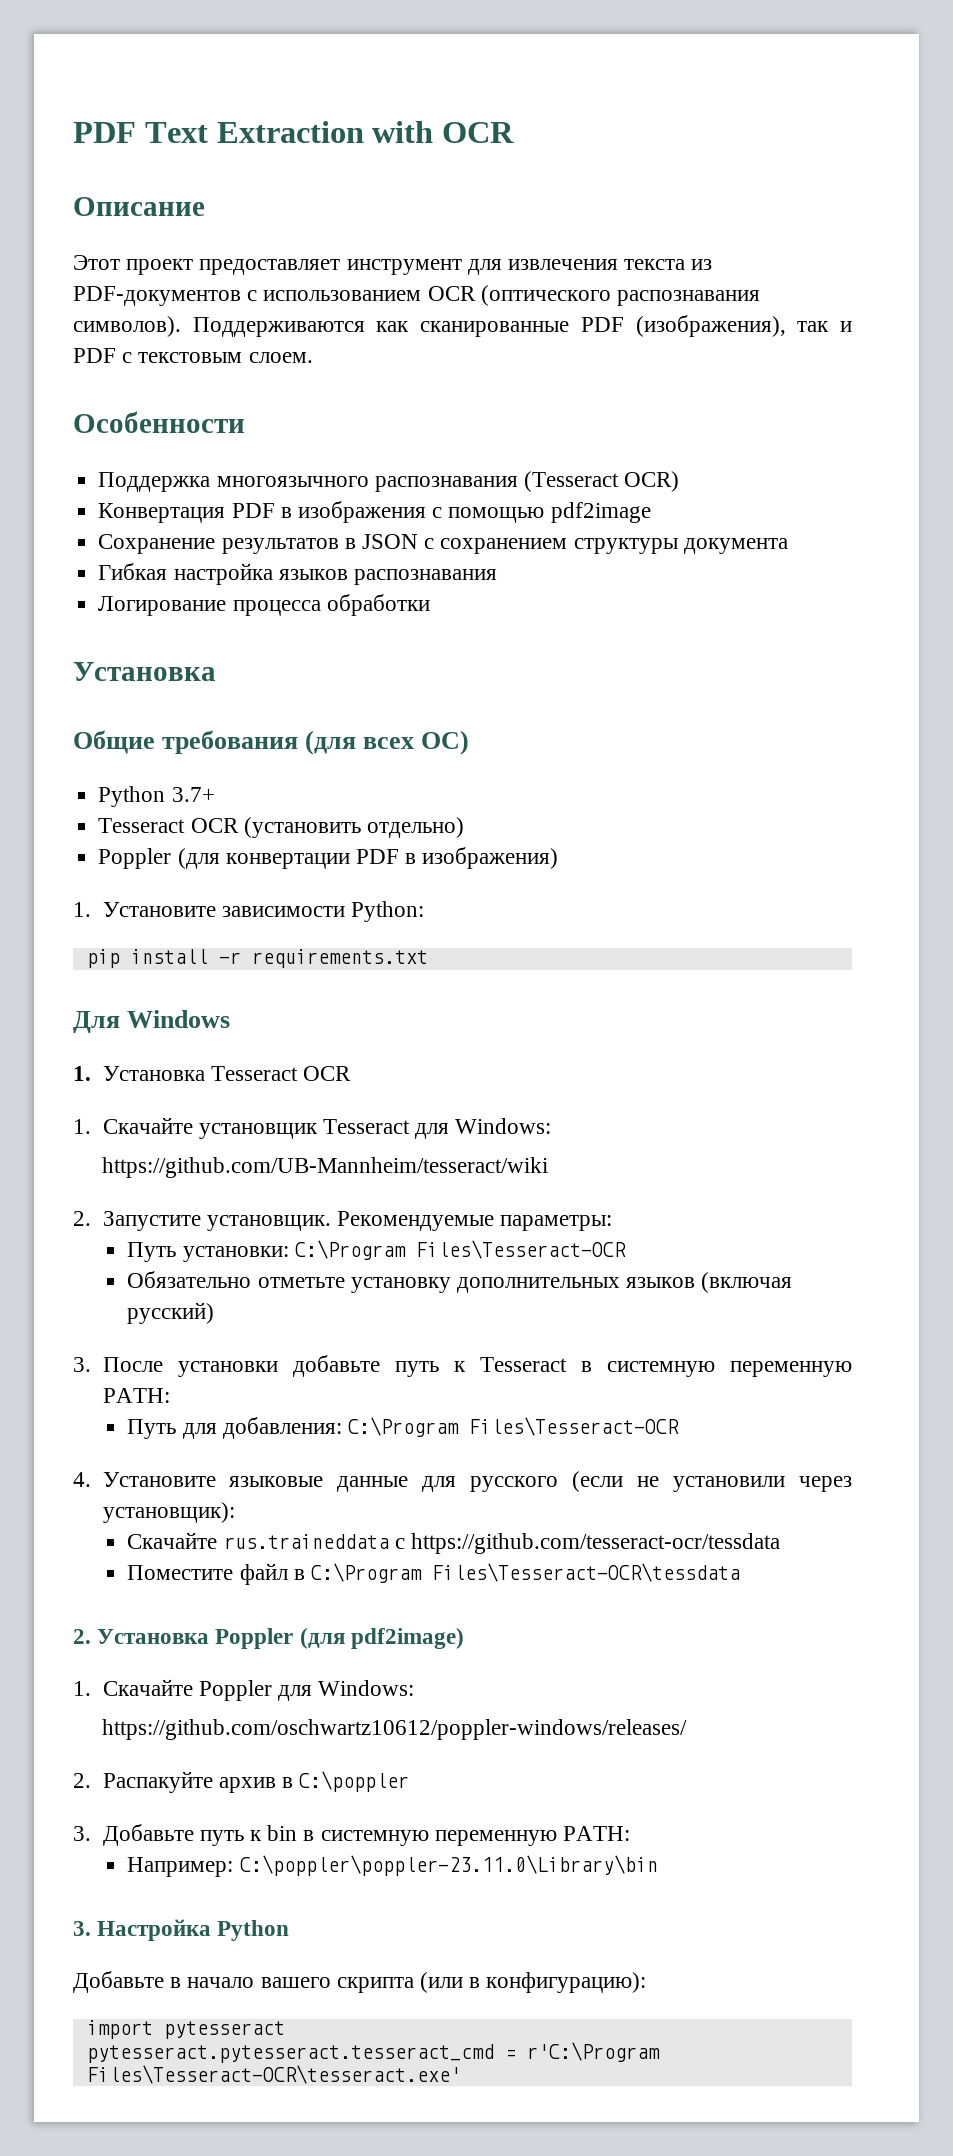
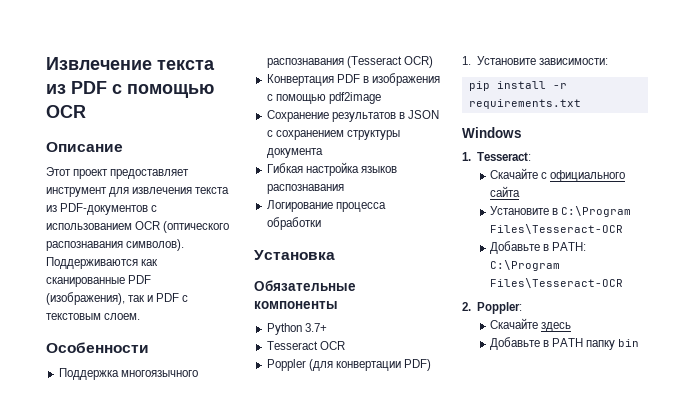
[73,121,434,143] PDF Text Extraction with -> [46,57,215,70] [46,81,214,98] Извлечение текста из PDF с помощью
[73,730,470,755] Общие требования (для всех ОС) -> [254,280,356,291] [254,301,338,309] Обязательные компоненты
[243,817,464,838] (установить отдельно) -> (345, 345) none
[355,847,559,869] PDF в изображения) -> [403,359,431,371] PDF)
[221,901,424,922] зависимости Python: -> [539,58,609,65] зависимости:
[73,1011,120,1033] Для -> (581, 104) none
[102,1066,351,1081] [73,1117,552,1139] [102,1157,549,1178] [73,1211,613,1231] [127,1240,626,1262] [127,1271,793,1293] [127,1302,215,1324] [73,1355,852,1377] [102,1388,170,1403] [127,1417,680,1439] [73,1471,852,1492] [102,1502,235,1523] [127,1532,781,1554] [127,1563,741,1585] [73,1628,464,1649] [73,1679,415,1701] [102,1719,688,1740] [73,1771,410,1793] [73,1824,630,1846] [127,1855,658,1877] [73,1919,290,1941] [73,1971,647,1993] [86,2020,285,2039] [86,2042,660,2063] [86,2065,461,2084] Установка Tesseract OCR // 1. Скачайте установщик Tesseract для Windows: // https://github.com/UB-Mannheim/tesseract/wiki // 2. Запустите установщик. Рекомендуемые параметры: // Путь установки: C:\Program Files\Tesseract-OCR // Обязательно отметьте установку дополнительных языков (включая русский) // 3. После установки добавьте путь к Tesseract в системную переменную PATH: // Путь для добавления: C:\Program Files\Tesseract-OCR // 4. Установите языковые данные для русского (если не установили через установщик): // Скачайте rus.traineddata с https://github.com/tesseract-ocr/tessdata // Поместите файл в C:\Program Files\Tesseract-OCR\tessdata // 2. Установка Poppler (для pdf2image) // 1. Скачайте Poppler для Windows: // https://github.com/oschwartz10612/poppler-windows/releases/ // 2. Распакуйте архив в C:\poppler // 3. Добавьте путь к bin в системную переменную PATH: // Например: C:\poppler\poppler-23.11.0\Library\bin // 3. Настройка Python // Добавьте в начало вашего скрипта (или в конфигурацию): // import pytesseract // pytesseract.pytesseract.tesseract_cmd = r'C:\Program Files\Tesseract-OCR\tesseract.exe' -> [477,152,532,161] [489,168,626,182] [489,186,520,197] [489,206,632,217] [489,224,623,234] [489,241,587,254] [489,260,560,271] [489,278,623,288] [462,302,523,314] [489,318,572,332] [489,337,640,350] Tesseract: // Скачайте с официального сайта // Установите в C:\Program Files\Tesseract-OCR // Добавьте в PATH: C:\Program Files\Tesseract-OCR // 2. Poppler: // Скачайте здесь // Добавьте в PATH папку bin

